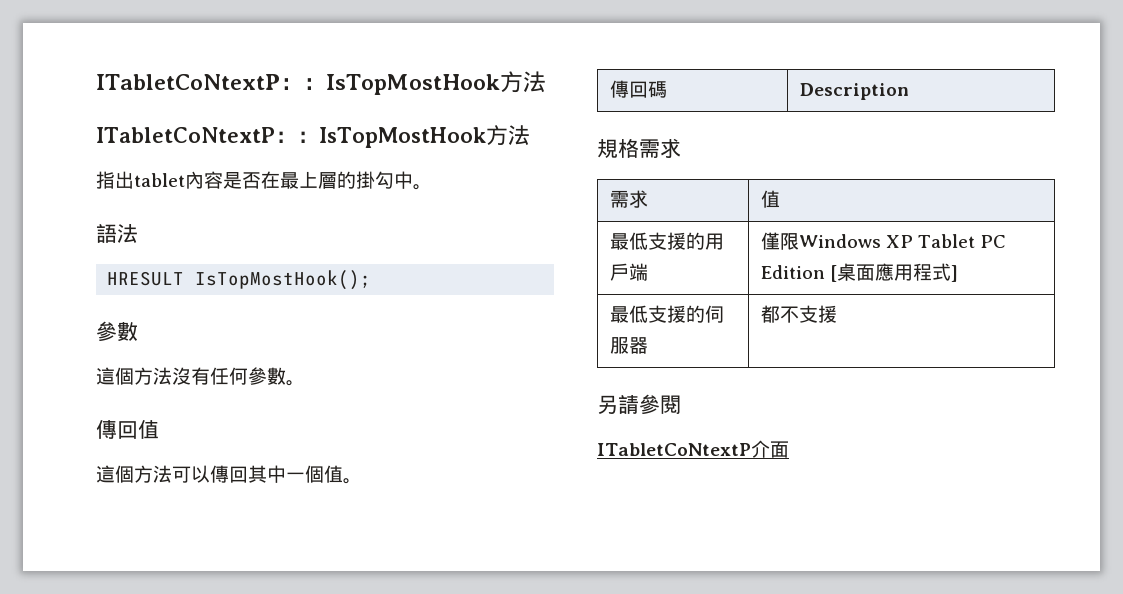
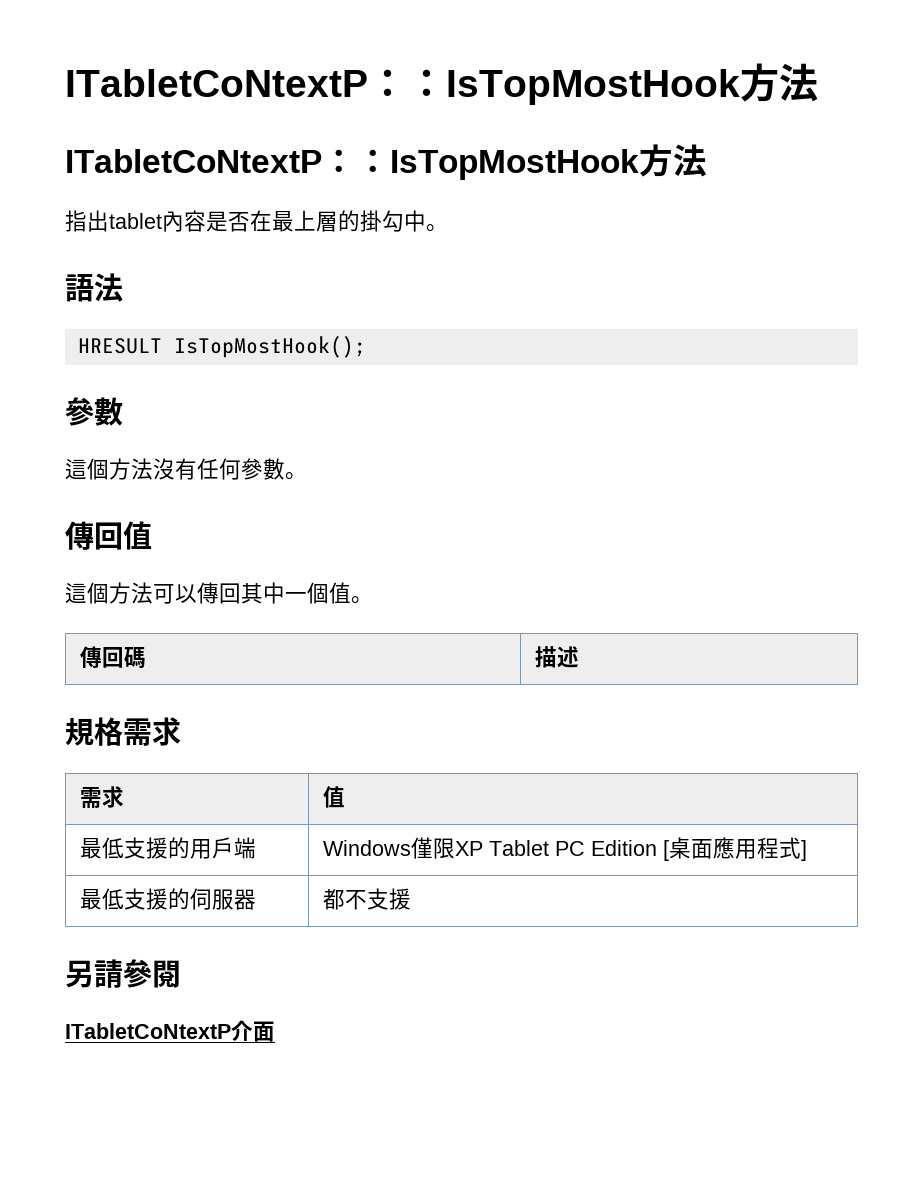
[799,83,909,100] Description -> [535,646,580,668] 描述
[760,232,881,250] 僅限Windows -> [323,837,456,859] Windows僅限

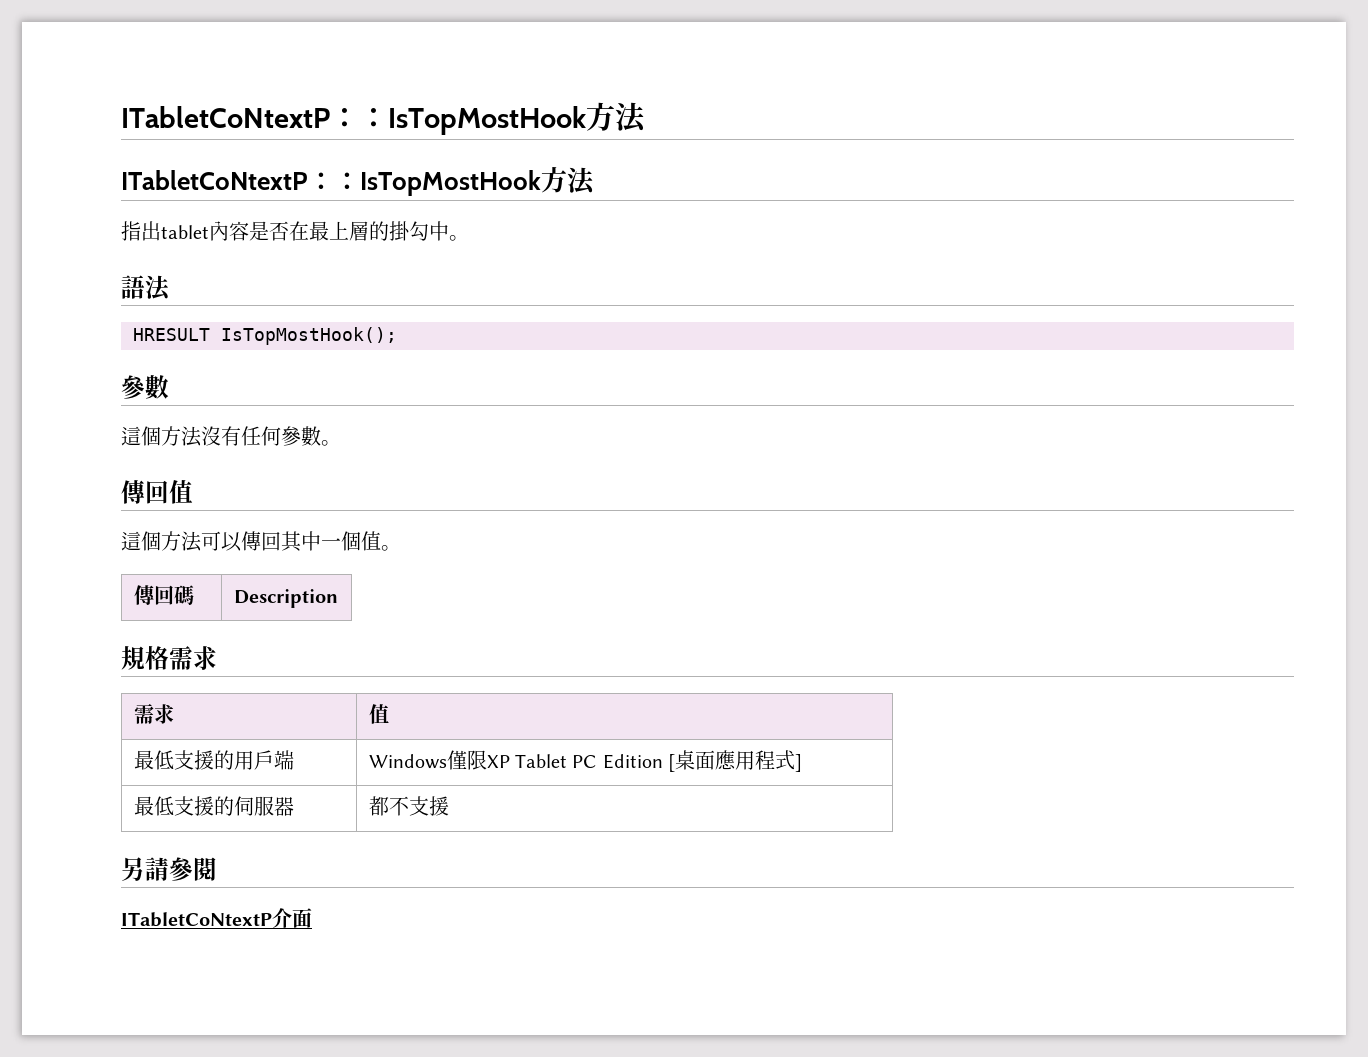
[535,646,580,668] 描述 -> [233,589,338,608] Description

